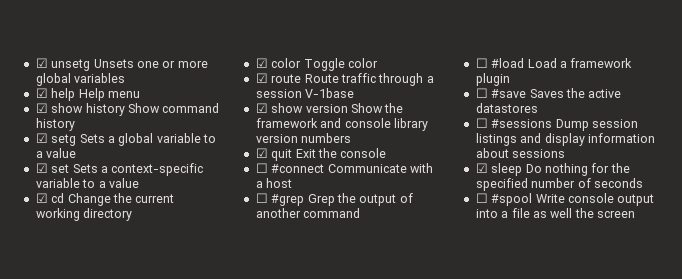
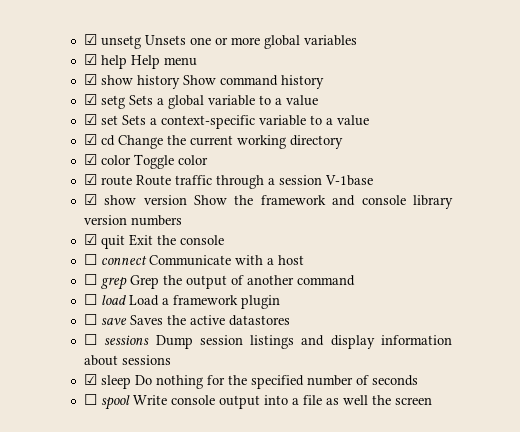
[271,164,325,173] #connect -> [100,256,147,265] connect
[271,194,305,206] #grep -> [100,277,127,290] grep
[491,58,525,68] #load -> [100,295,126,305] load
[491,89,527,98] #save -> [100,318,127,325] save
[491,119,553,128] #sessions -> [104,335,150,345] sessions
[491,193,533,206] #spool -> [100,395,130,410] spool

